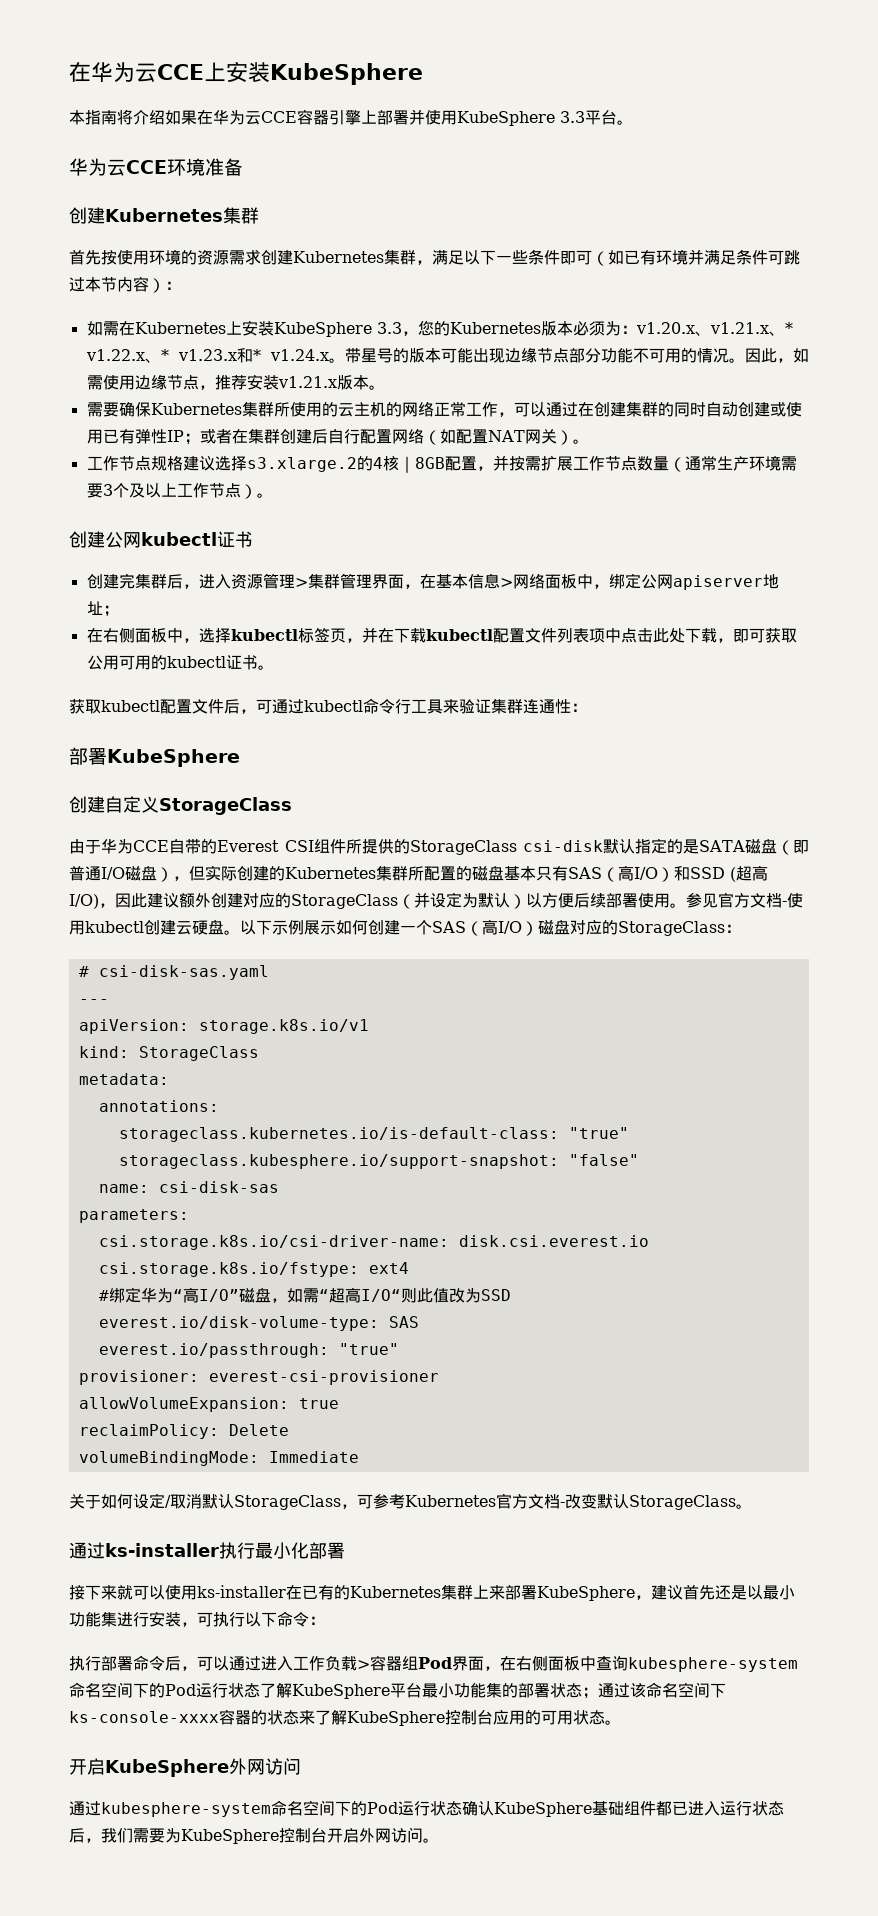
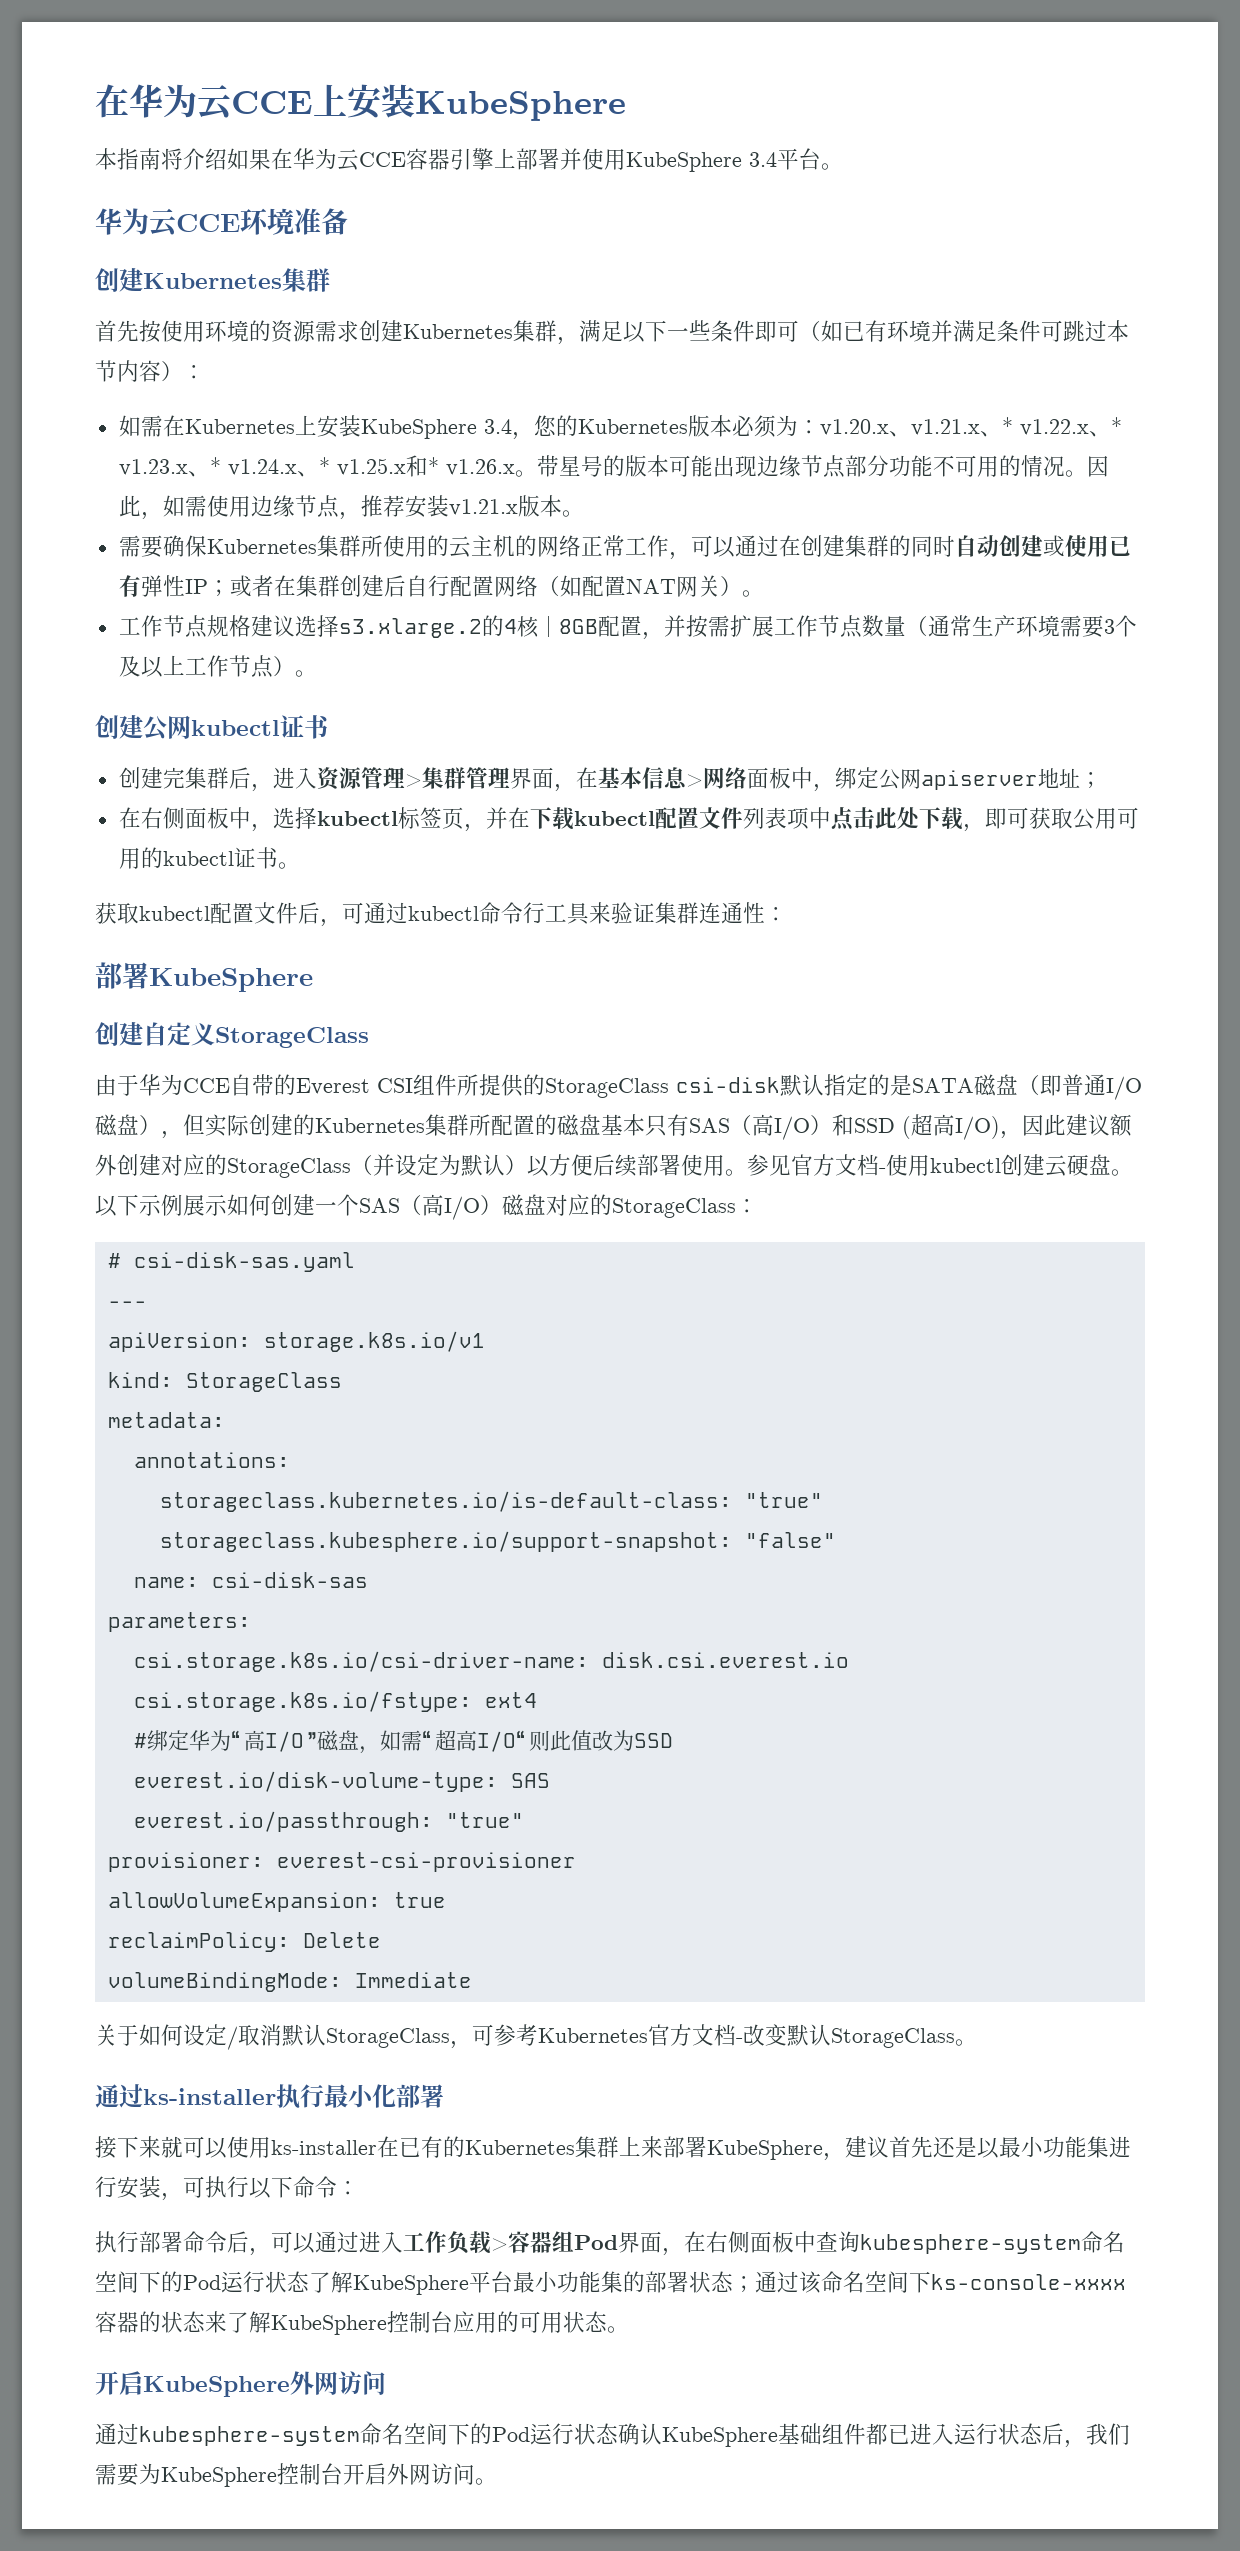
[560,111,585,123] 3.3 -> [749,152,777,167] 3.4
[376,322,402,334] 3.3 -> [483,419,512,434] 3.4
[236,348,329,363] 和* v1.24.x -> [187,455,515,477] 、* v1.24.x、* v1.25.x和* v1.26.x

